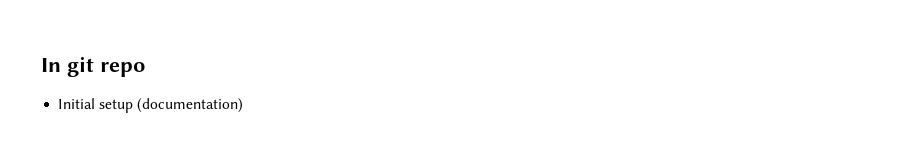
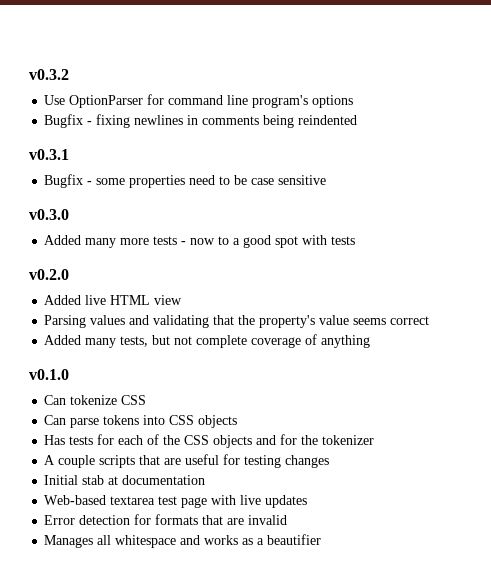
[41,56,145,77] [58,98,244,113] In git repo // Initial setup (documentation) -> [29,69,69,80] [44,94,354,108] [44,114,358,128] [29,149,69,160] [44,174,327,188] [29,209,69,220] [44,235,356,248] [29,269,69,280] [44,295,183,305] [44,315,430,328] [44,334,371,348] [29,369,69,380] [44,395,147,405] [44,415,238,428] [44,434,375,448] [44,454,330,468] [44,475,206,485] [44,495,308,508] [44,514,288,525] [44,534,322,548] v0.3.2 // Use OptionParser for command line program's options // Bugfix - fixing newlines in comments being reindented // v0.3.1 // Bugfix - some properties need to be case sensitive // v0.3.0 // Added many more tests - now to a good spot with tests // v0.2.0 // Added live HTML view // Parsing values and validating that the property's value seems correct // Added many tests, but not complete coverage of anything // v0.1.0 // Can tokenize CSS // Can parse tokens into CSS objects // Has tests for each of the CSS objects and for the tokenizer // A couple scripts that are useful for testing changes // Initial stab at documentation // Web-based textarea test page with live updates // Error detection for formats that are invalid // Manages all whitespace and works as a beautifier

